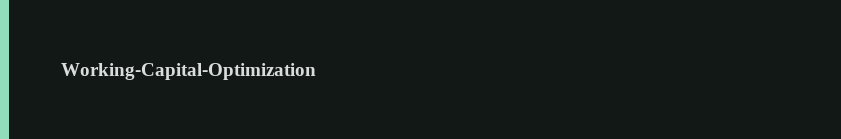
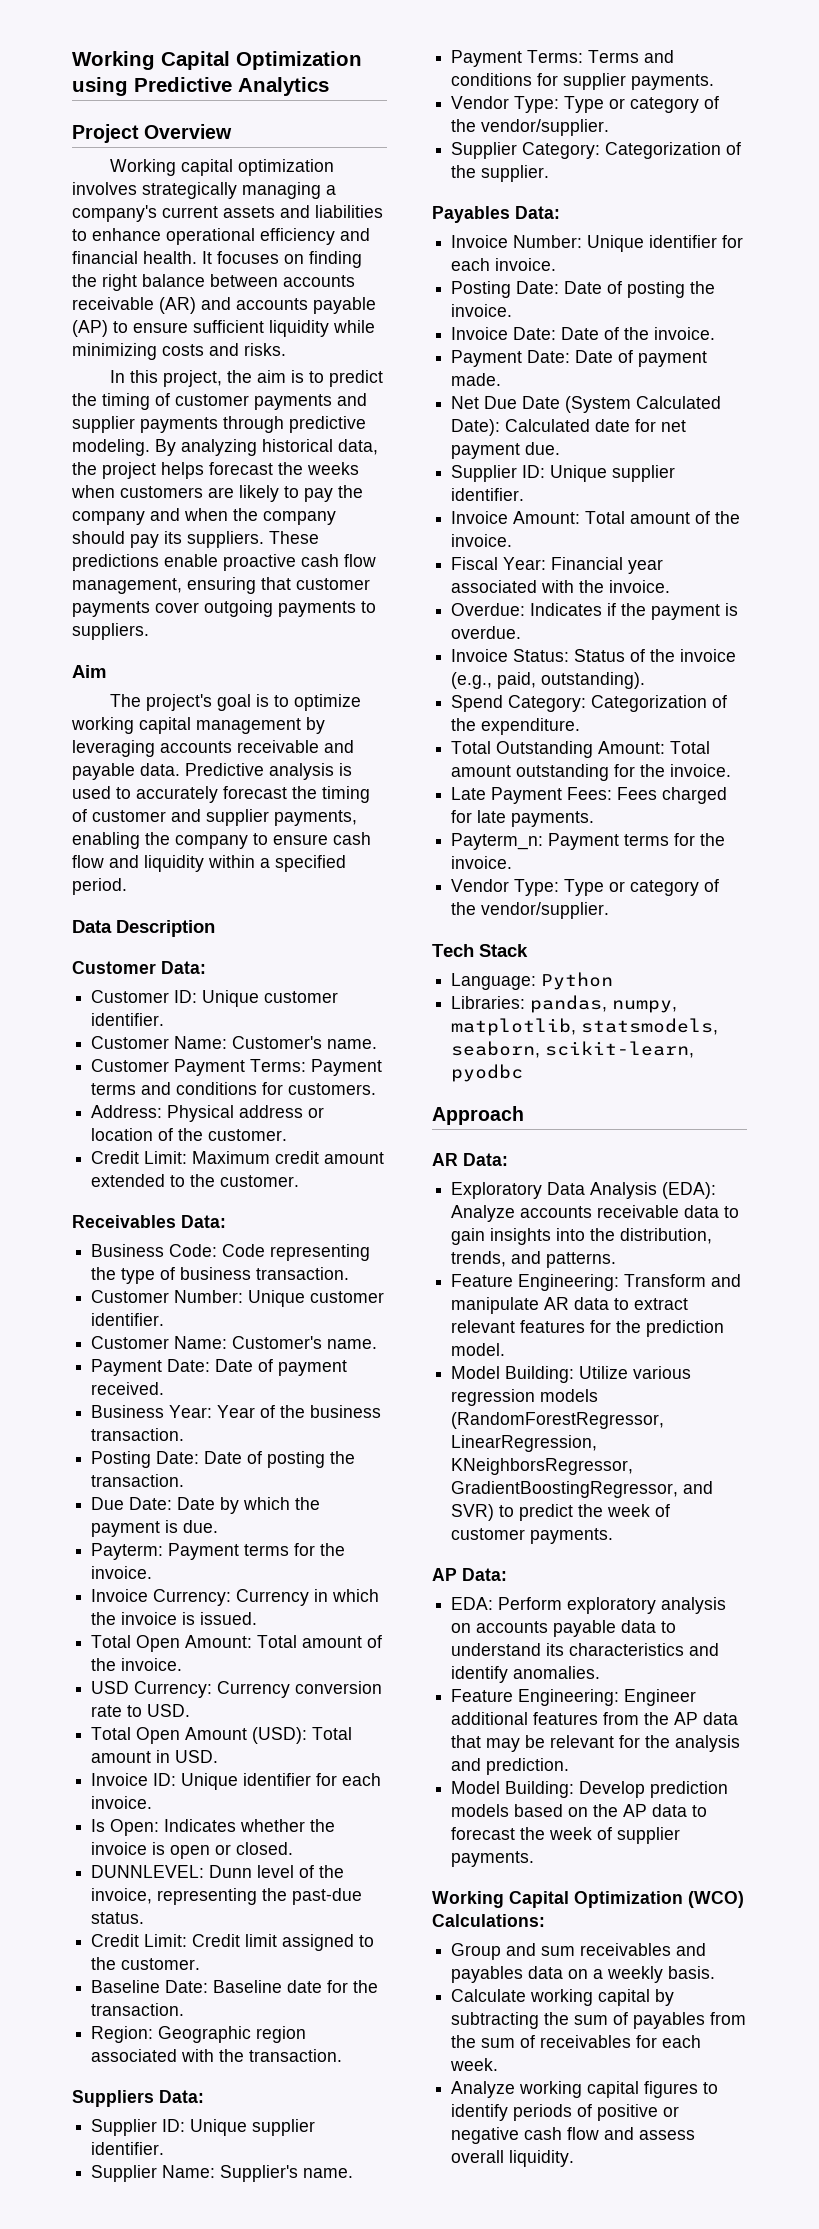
[61,63,316,80] Working-Capital-Optimization -> [72,51,362,70] [72,77,329,96] [72,124,233,143] [109,159,334,176] [72,182,336,199] [72,205,383,222] [72,228,370,245] [72,251,362,268] [72,274,355,291] [72,297,376,314] [72,320,375,337] [72,343,286,360] [109,370,383,387] [72,393,367,410] [72,416,366,433] [72,439,378,456] [72,462,359,479] [71,485,363,502] [72,508,336,525] [72,531,319,548] [72,554,376,571] [72,577,370,594] [72,600,376,617] [72,623,149,640] [72,665,106,678] [109,694,361,711] [71,717,325,734] [72,740,354,757] [72,763,352,780] [72,786,370,803] [72,809,357,826] [72,832,371,849] [72,855,346,872] [72,878,127,895] [72,920,215,937] [72,961,206,974] [91,990,339,1007] [91,1013,165,1026] [91,1036,378,1049] [91,1059,383,1076] [91,1082,377,1095] [91,1105,325,1122] [91,1128,288,1141] [91,1151,385,1164] [91,1174,300,1187] [72,1215,226,1228] [91,1244,371,1261] [91,1267,350,1284] [91,1290,385,1307] [91,1313,165,1326] [91,1336,378,1349] [91,1359,348,1376] [91,1382,165,1395] [91,1405,382,1418] [91,1428,185,1441] [91,1451,356,1468] [91,1474,185,1487] [91,1497,321,1514] [91,1520,219,1537] [91,1543,346,1560] [91,1566,153,1579] [91,1589,380,1606] [91,1612,258,1625] [91,1635,383,1652] [91,1658,183,1671] [91,1681,383,1698] [91,1704,191,1717] [91,1727,353,1744] [91,1750,219,1763] [91,1773,382,1790] [91,1796,153,1809] [91,1819,336,1836] [91,1842,294,1859] [91,1865,345,1878] [91,1888,363,1905] [91,1912,145,1924] [91,1934,375,1951] [91,1957,201,1970] [91,1980,379,1993] [91,2003,185,2016] [91,2026,307,2043] [91,2049,343,2062] [72,2090,204,2107] [91,2119,316,2136] [91,2142,165,2155] [91,2165,354,2182] [451,50,675,67] [451,73,715,90] [451,96,720,113] [451,119,610,136] [451,142,742,159] [451,165,550,182] [432,206,560,223] [451,235,744,252] [451,258,557,271] [451,281,716,298] [451,304,513,317] [451,327,716,340] [451,350,708,367] [451,373,502,386] [451,396,722,413] [451,419,687,436] [451,442,561,459] [451,465,676,482] [451,488,525,501] [451,511,741,524] [451,534,513,547] [451,557,664,574] [451,580,671,593] [451,603,739,620] [451,626,522,639] [451,649,737,662] [451,672,646,689] [451,695,728,712] [451,718,581,735] [451,741,711,758] [451,764,732,781] [451,787,728,804] [451,810,595,827] [451,833,726,850] [451,856,513,869] [451,879,720,896] [451,902,610,919] [432,944,528,957] [451,972,614,990] [451,995,678,1013] [451,1018,719,1036] [451,1041,695,1058] [451,1064,524,1082] [432,1106,524,1125] [432,1153,508,1166] [451,1182,717,1199] [451,1205,740,1222] [451,1228,713,1245] [451,1251,617,1268] [451,1274,742,1291] [451,1297,689,1314] [451,1320,725,1337] [451,1343,506,1356] [451,1366,692,1383] [451,1389,599,1406] [451,1412,665,1429] [451,1435,598,1452] [451,1458,634,1475] [451,1481,714,1498] [451,1504,671,1521] [451,1528,614,1544] [432,1568,507,1581] [451,1597,727,1614] [451,1620,677,1637] [451,1643,720,1656] [451,1666,601,1683] [451,1689,697,1706] [451,1712,739,1725] [451,1735,741,1752] [451,1758,570,1775] [451,1781,729,1798] [451,1804,708,1817] [451,1827,681,1844] [451,1851,535,1867] [432,1891,744,1908] [432,1914,545,1927] [451,1943,707,1960] [451,1966,716,1983] [451,1989,675,2006] [451,2012,747,2029] [451,2035,702,2048] [450,2058,499,2071] [451,2081,719,2098] [451,2104,680,2121] [451,2127,696,2144] [451,2150,575,2167] Working Capital Optimization using Predictive Analytics // Project Overview // Working capital optimization involves strategically managing a company's current assets and liabilities to enhance operational efficiency and financial health. It focuses on finding the right balance between accounts receivable (AR) and accounts payable (AP) to ensure sufficient liquidity while minimizing costs and risks. // In this project, the aim is to predict the timing of customer payments and supplier payments through predictive modeling. By analyzing historical data, the project helps forecast the weeks when customers are likely to pay the company and when the company should pay its suppliers. These predictions enable proactive cash flow management, ensuring that customer payments cover outgoing payments to suppliers. // Aim // The project's goal is to optimize working capital management by leveraging accounts receivable and payable data. Predictive analysis is used to accurately forecast the timing of customer and supplier payments, enabling the company to ensure cash flow and liquidity within a specified period. // Data Description // Customer Data: // Customer ID: Unique customer identifier. // Customer Name: Customer's name. // Customer Payment Terms: Payment terms and conditions for customers. // Address: Physical address or location of the customer. // Credit Limit: Maximum credit amount extended to the customer. // Receivables Data: // Business Code: Code representing the type of business transaction. // Customer Number: Unique customer identifier. // Customer Name: Customer's name. // Payment Date: Date of payment received. // Business Year: Year of the business transaction. // Posting Date: Date of posting the transaction. // Due Date: Date by which the payment is due. // Payterm: Payment terms for the invoice. // Invoice Currency: Currency in which the invoice is issued. // Total Open Amount: Total amount of the invoice. // USD Currency: Currency conversion rate to USD. // Total Open Amount (USD): Total amount in USD. // Invoice ID: Unique identifier for each invoice. // Is Open: Indicates whether the invoice is open or closed. // DUNNLEVEL: Dunn level of the invoice, representing the past-due status. // Credit Limit: Credit limit assigned to the customer. // Baseline Date: Baseline date for the transaction. // Region: Geographic region associated with the transaction. // Suppliers Data: // Supplier ID: Unique supplier identifier. // Supplier Name: Supplier's name. // Payment Terms: Terms and conditions for supplier payments. // Vendor Type: Type or category of the vendor/supplier. // Supplier Category: Categorization of the supplier. // Payables Data: // Invoice Number: Unique identifier for each invoice. // Posting Date: Date of posting the invoice. // Invoice Date: Date of the invoice. // Payment Date: Date of payment made. // Net Due Date (System Calculated Date): Calculated date for net payment due. // Supplier ID: Unique supplier identifier. // Invoice Amount: Total amount of the invoice. // Fiscal Year: Financial year associated with the invoice. // Overdue: Indicates if the payment is overdue. // Invoice Status: Status of the invoice (e.g., paid, outstanding). // Spend Category: Categorization of the expenditure. // Total Outstanding Amount: Total amount outstanding for the invoice. // Late Payment Fees: Fees charged for late payments. // Payterm_n: Payment terms for the invoice. // Vendor Type: Type or category of the vendor/supplier. // Tech Stack // Language: Python // Libraries: pandas, numpy, matplotlib, statsmodels, seaborn, scikit-learn, pyodbc // Approach // AR Data: // Exploratory Data Analysis (EDA): Analyze accounts receivable data to gain insights into the distribution, trends, and patterns. // Feature Engineering: Transform and manipulate AR data to extract relevant features for the prediction model. // Model Building: Utilize various regression models (RandomForestRegressor, LinearRegression, KNeighborsRegressor, GradientBoostingRegressor, and SVR) to predict the week of customer payments. // AP Data: // EDA: Perform exploratory analysis on accounts payable data to understand its characteristics and identify anomalies. // Feature Engineering: Engineer additional features from the AP data that may be relevant for the analysis and prediction. // Model Building: Develop prediction models based on the AP data to forecast the week of supplier payments. // Working Capital Optimization (WCO) Calculations: // Group and sum receivables and payables data on a weekly basis. // Calculate working capital by subtracting the sum of payables from the sum of receivables for each week. // Analyze working capital figures to identify periods of positive or negative cash flow and assess overall liquidity.

